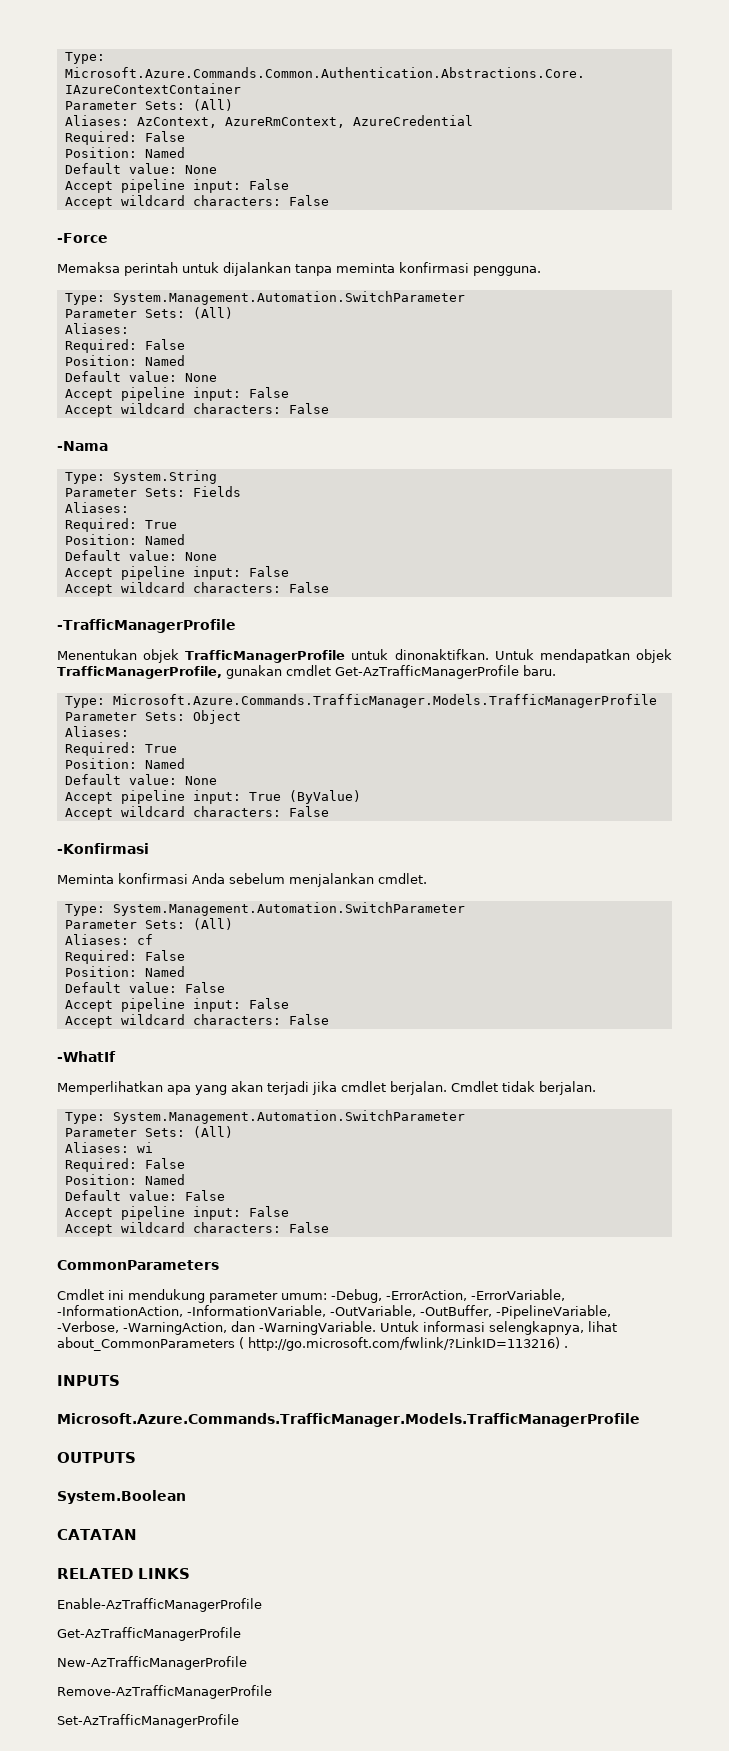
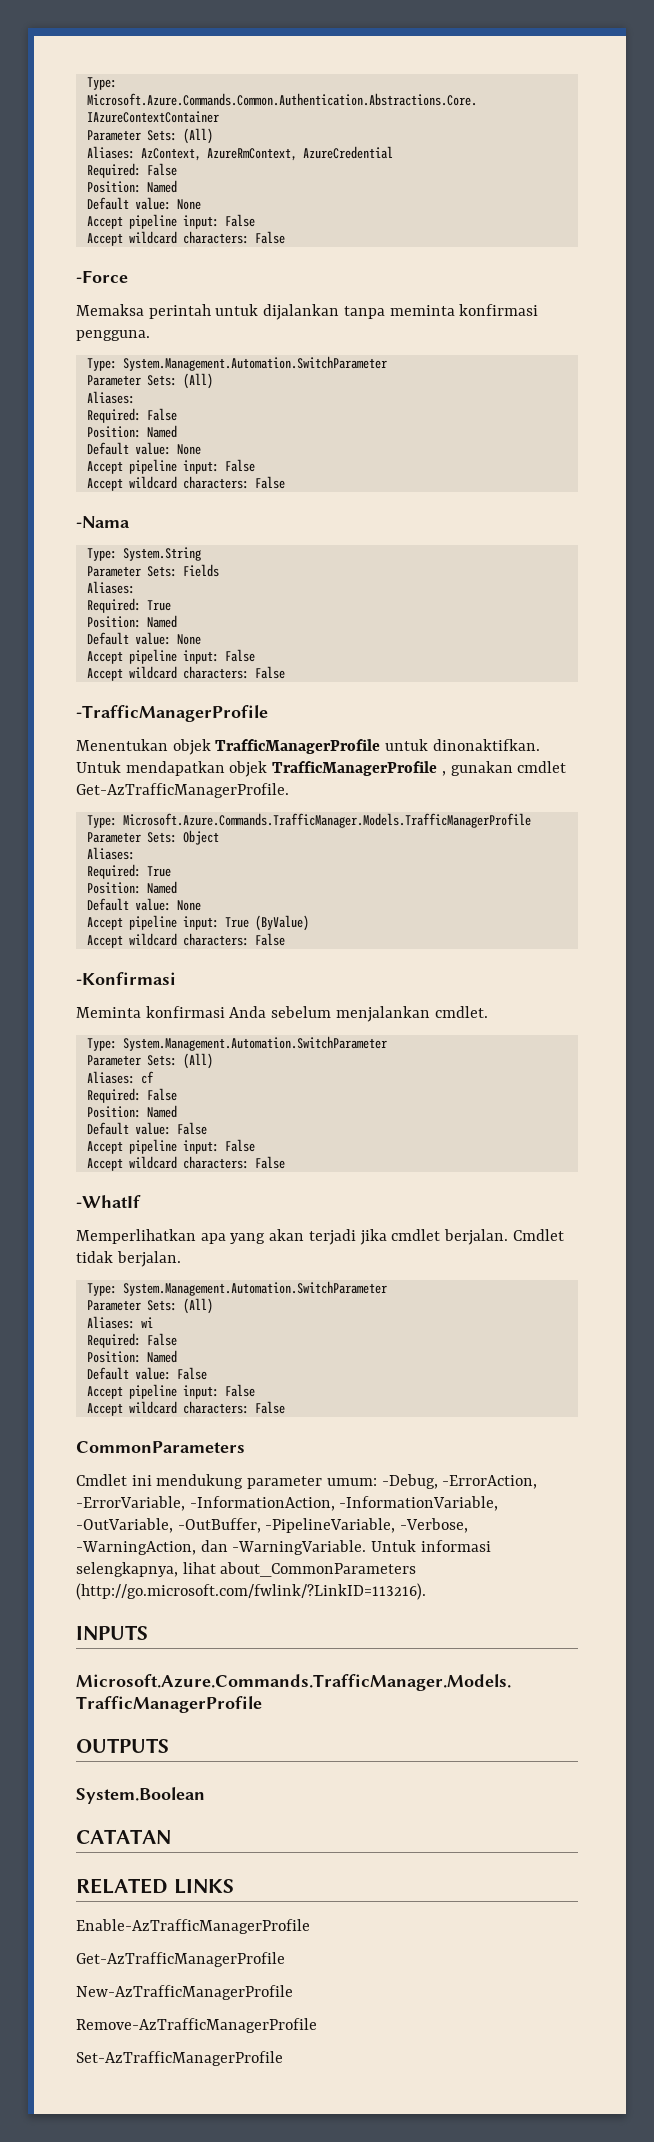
[57,665,556,679] TrafficManagerProfile, gunakan cmdlet Get-AzTrafficManagerProfile baru. -> [272,761,567,776] [76,783,289,798] TrafficManagerProfile , gunakan cmdlet Get-AzTrafficManagerProfile.
[239,1337,568,1351] ( http://go.microsoft.com/fwlink/?LinkID=113216) . -> [76,1583,426,1600] (http://go.microsoft.com/fwlink/?LinkID=113216).

